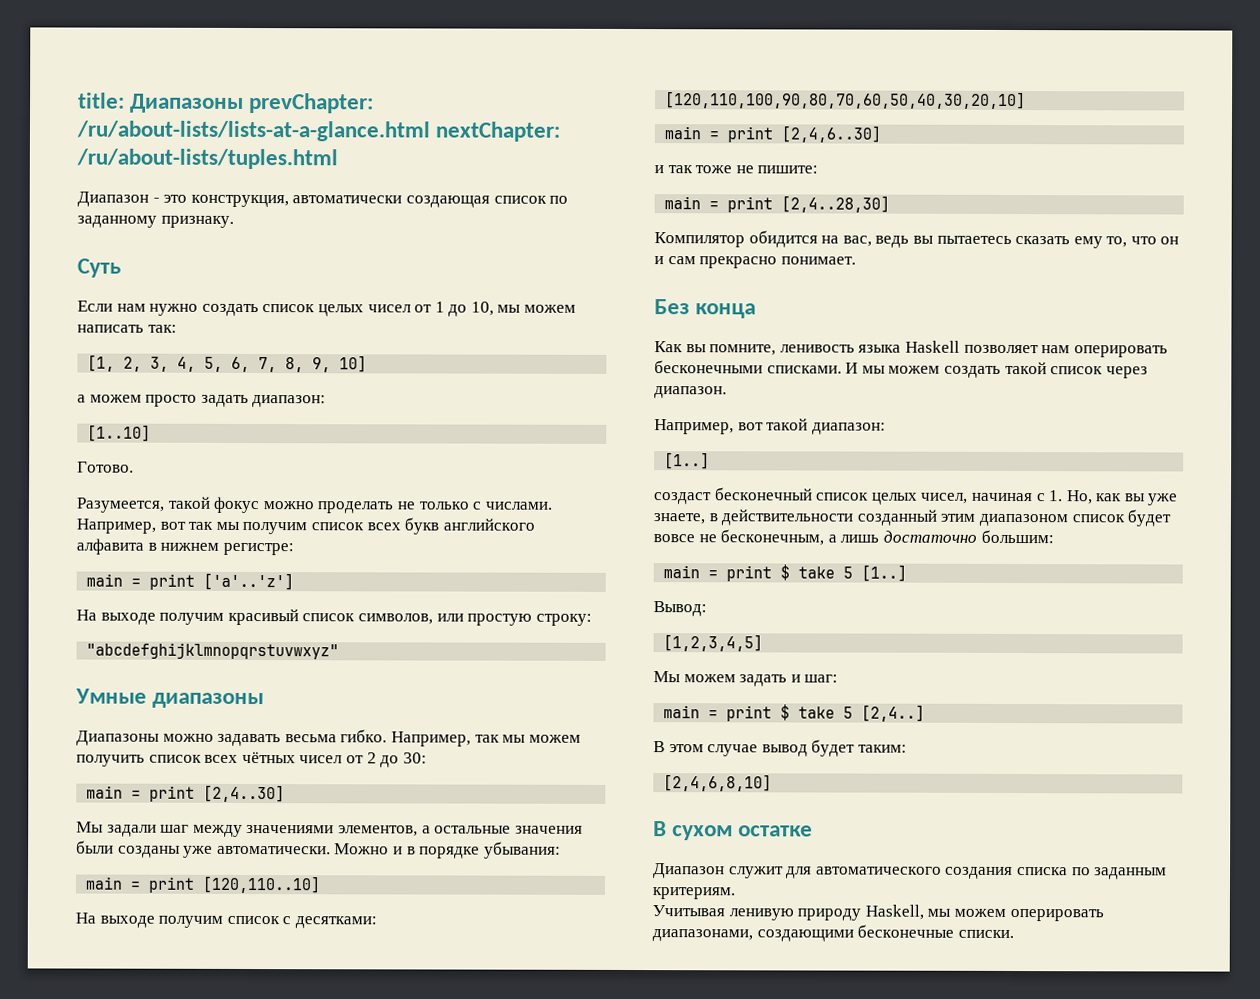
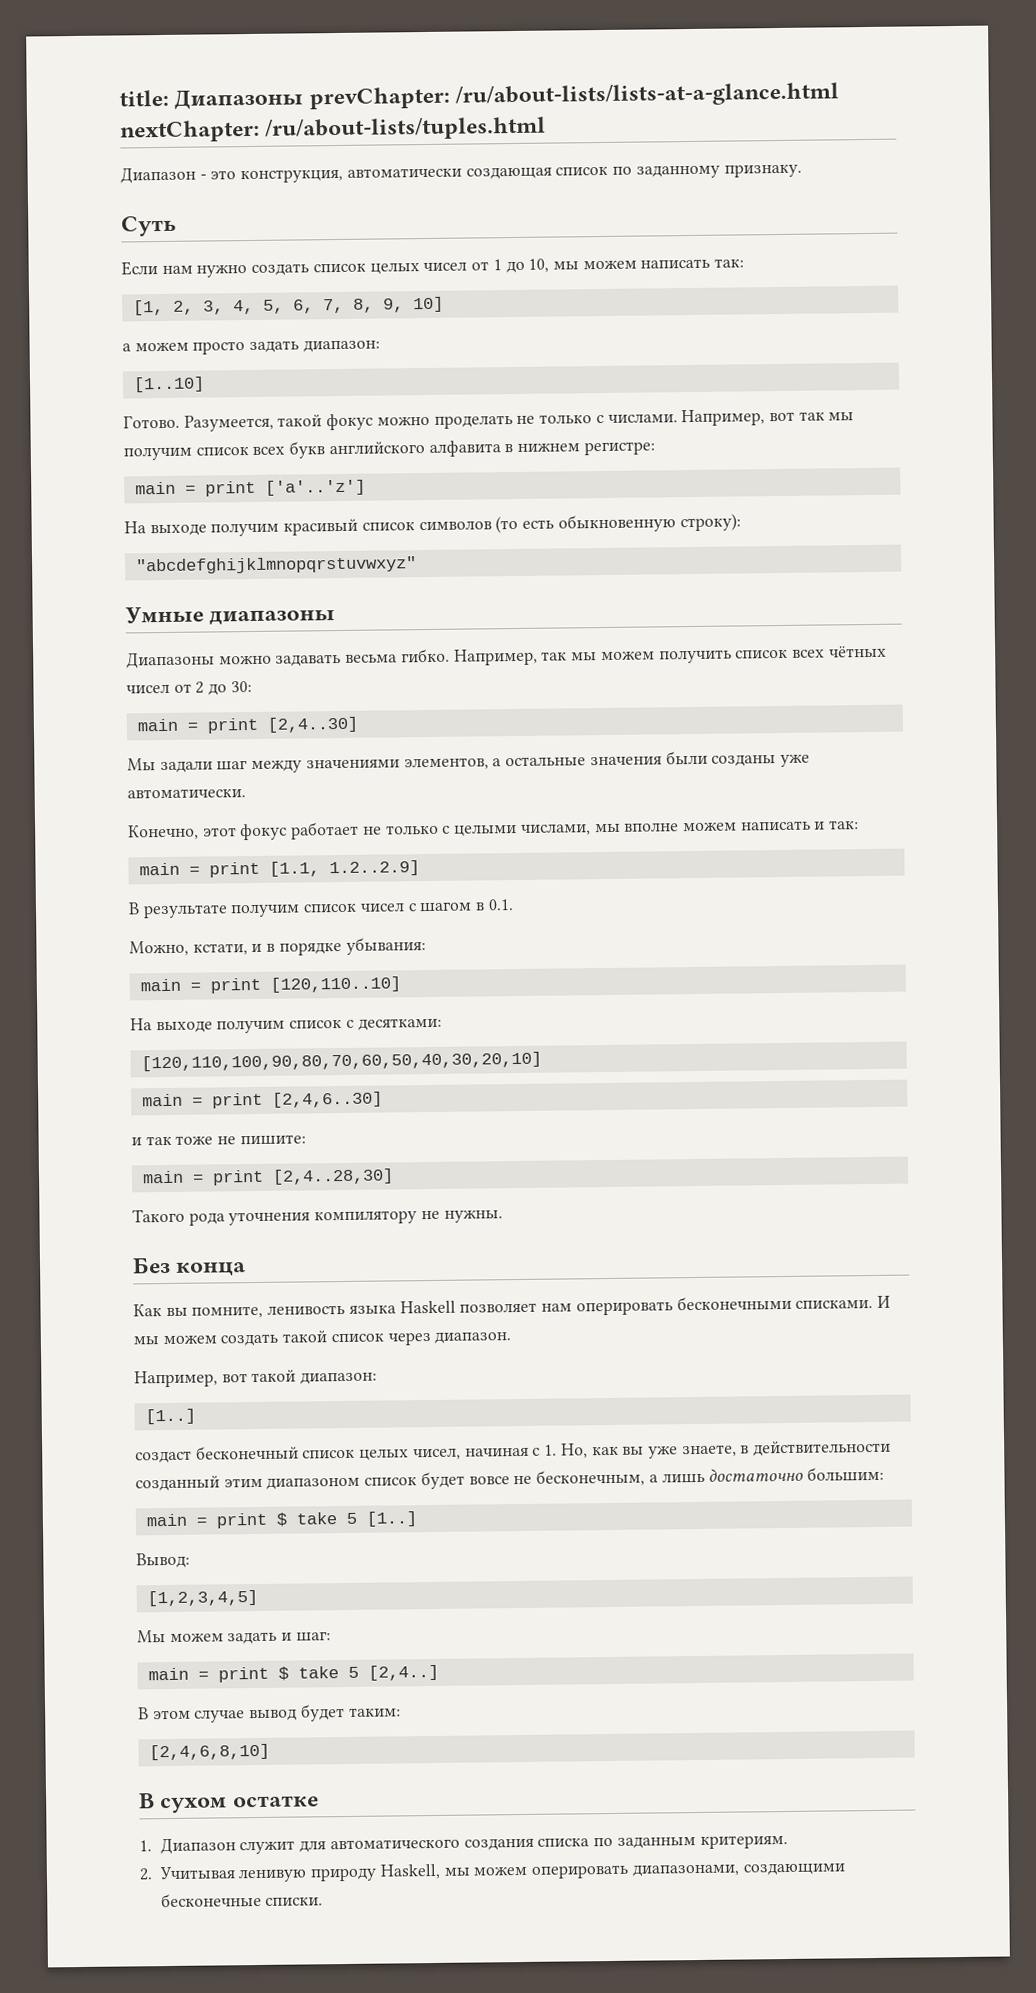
(134, 467) // -> (180, 421) none
[357,613,592,626] символов, или простую строку: -> [418,513,741,534] символов (то есть обыкновенную строку):
[334,843,390,855] Можно -> [128,820,860,841] [138,860,420,878] [128,899,514,919] [129,940,248,957] // Конечно, этот фокус работает не только с целыми числами, мы вполне можем написать и так: // main = print [1.1, 1.2..2.9] // В результате получим список чисел с шагом в 0.1. // Можно, кстати,
[654,230,1180,249] [654,256,856,269] Компилятор обидится на вас, ведь вы пытаетесь сказать ему то, что он и сам прекрасно понимает. -> [132,1208,503,1226] Такого рода уточнения компилятору не нужны.
(814, 831) none -> [139,1840,152,1852] 1.
(735, 893) none -> [139,1868,153,1881] 2.

